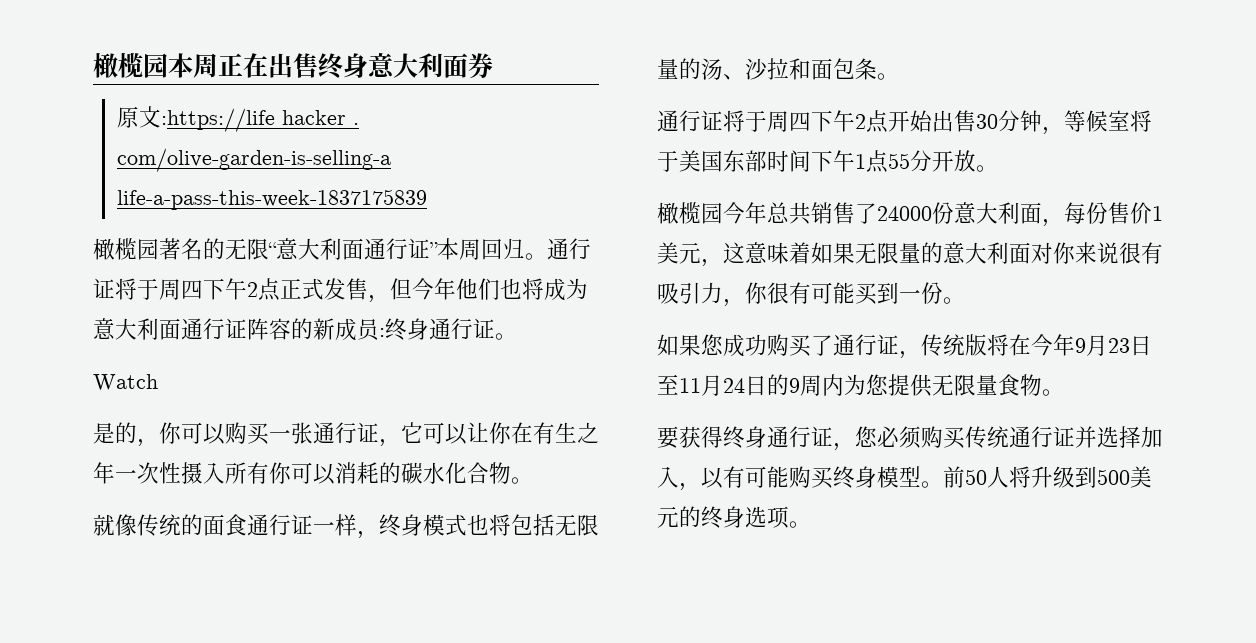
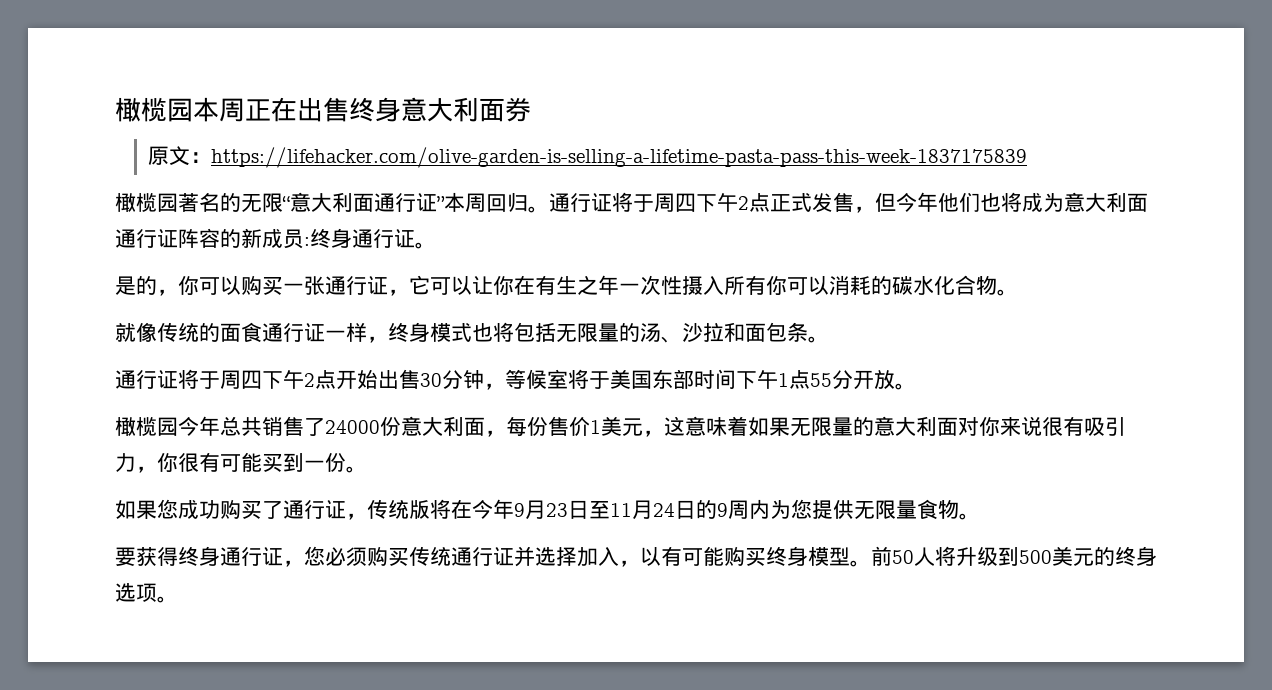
[161,108,360,132] [117,148,392,172] [117,189,428,210] :https://life hacker . com/olive-garden-is-selling-a life-a-pass-this-week-1837175839 -> [189,147,1027,168] ：https://lifehacker.com/olive-garden-is-selling-a-lifetime-pasta-pass-this-week-1837175839
[93,374,158,391] // Watch -> (436, 245) none

